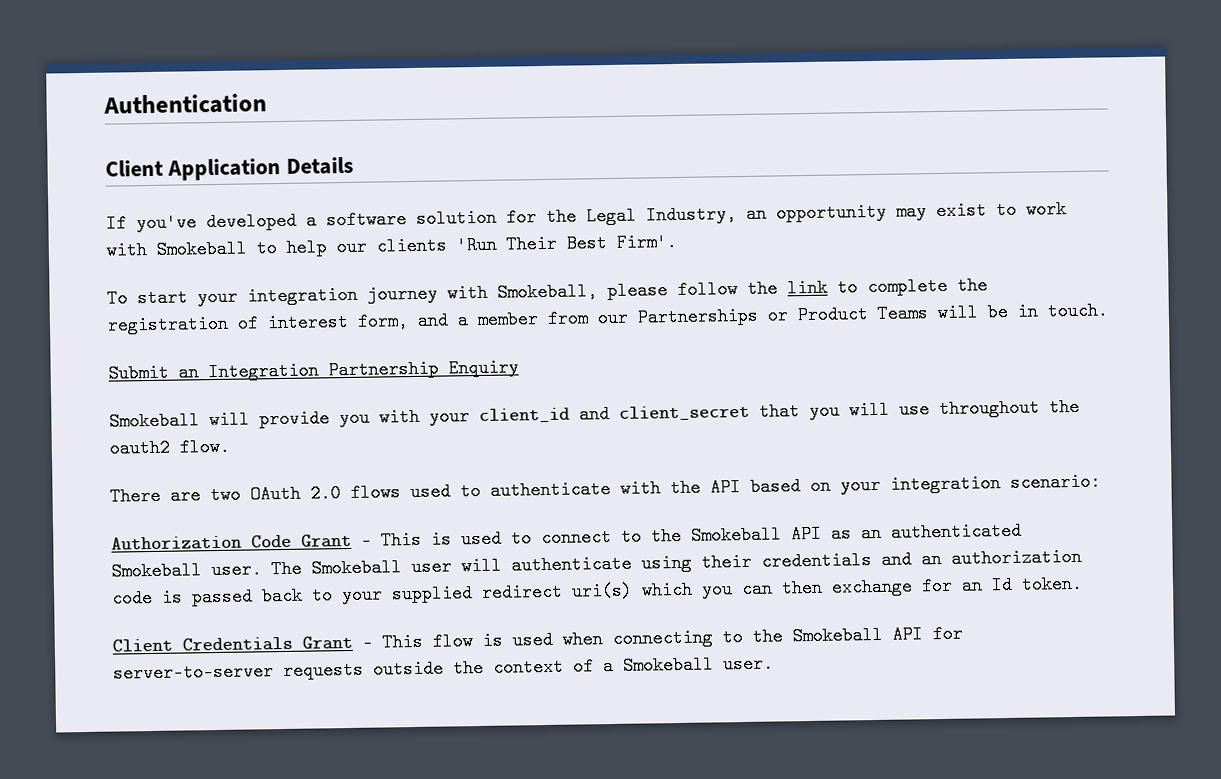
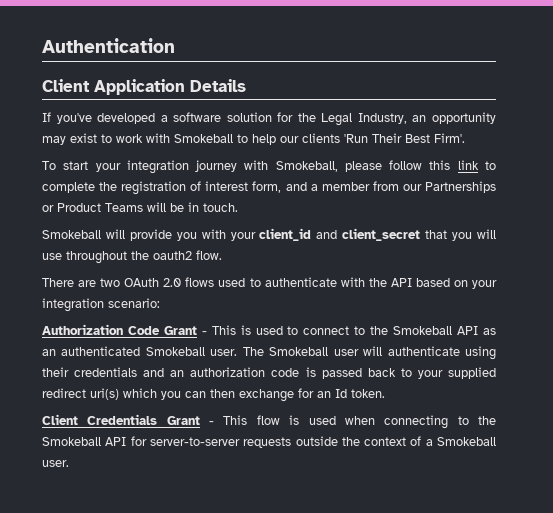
[747,279,778,298] the -> [429,160,451,170] this
[108,358,519,383] // Submit an Integration Partnership Enquiry -> (238, 207) none

